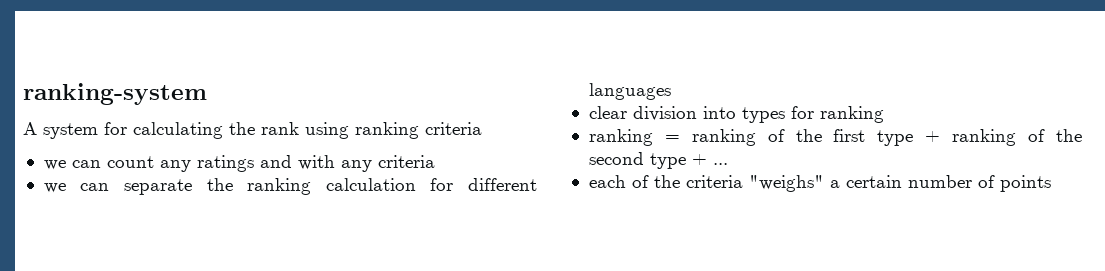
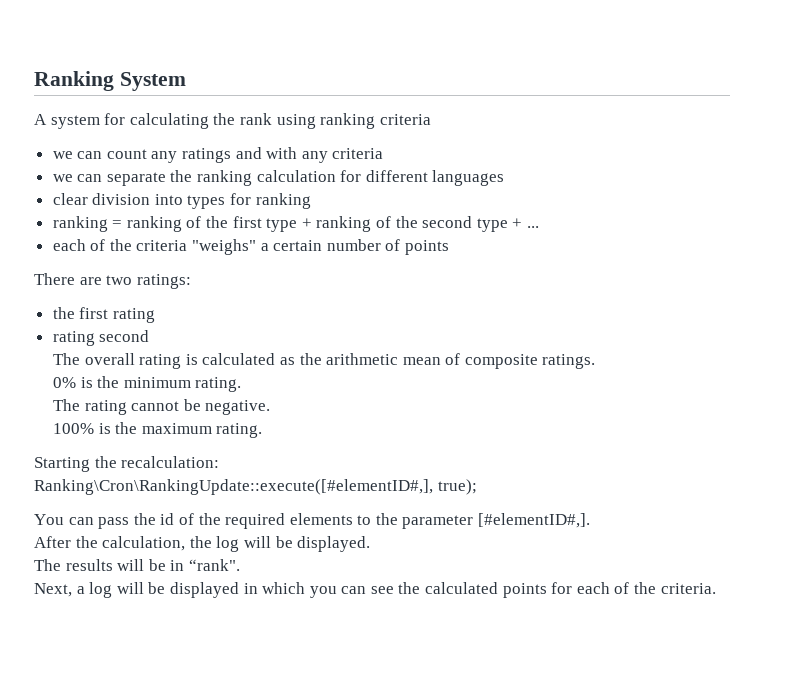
[23,83,207,105] ranking-system -> [34,71,186,91] Ranking System
(1051, 183) none -> [34,273,191,289] [52,307,155,323] [52,330,150,346] [52,353,596,369] [52,376,242,392] [52,399,271,415] [52,422,263,438] [34,456,220,472] [34,479,477,495] [34,513,591,529] [34,536,371,552] [34,559,240,571] [34,582,716,598] // There are two ratings: // the first rating // rating second // The overall rating is calculated as the arithmetic mean of composite ratings. // 0% is the minimum rating. // The rating cannot be negative. // 100% is the maximum rating. // Starting the recalculation: // Ranking\Cron\RankingUpdate::execute([#elementID#,], true); // You can pass the id of the required elements to the parameter [#elementID#,]. // After the calculation, the log will be displayed. // The results will be in “rank". // Next, a log will be displayed in which you can see the calculated points for each of the criteria.

